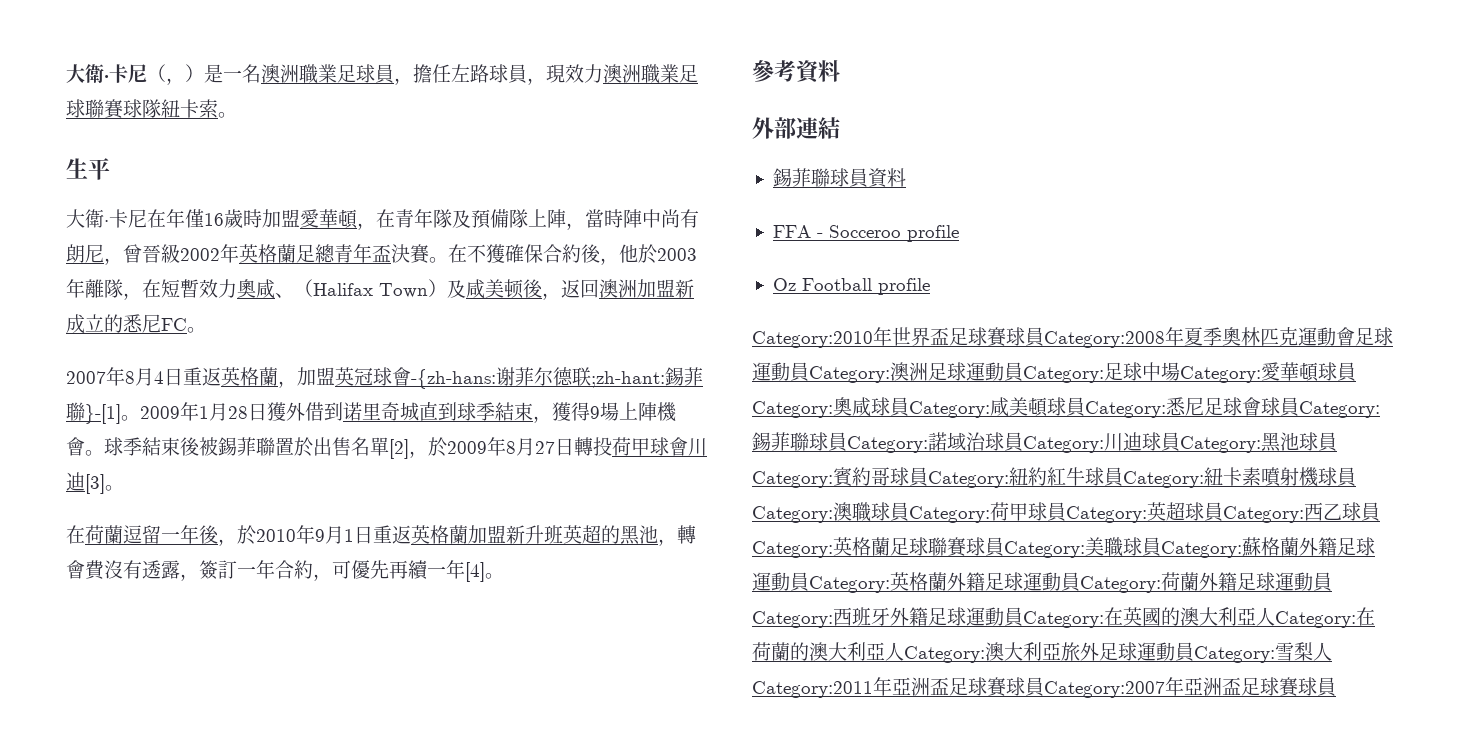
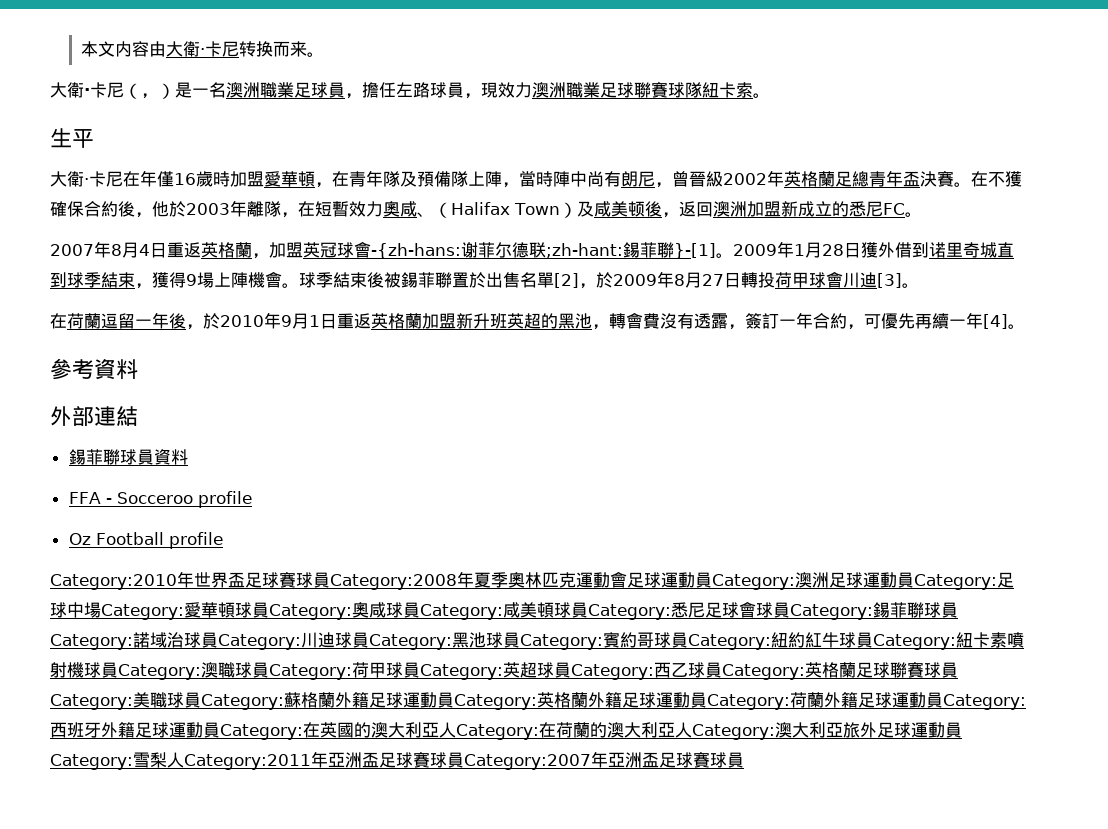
(66, 73) none -> [80,41,324,57] 本文内容由大衛·卡尼转换而来。 //

